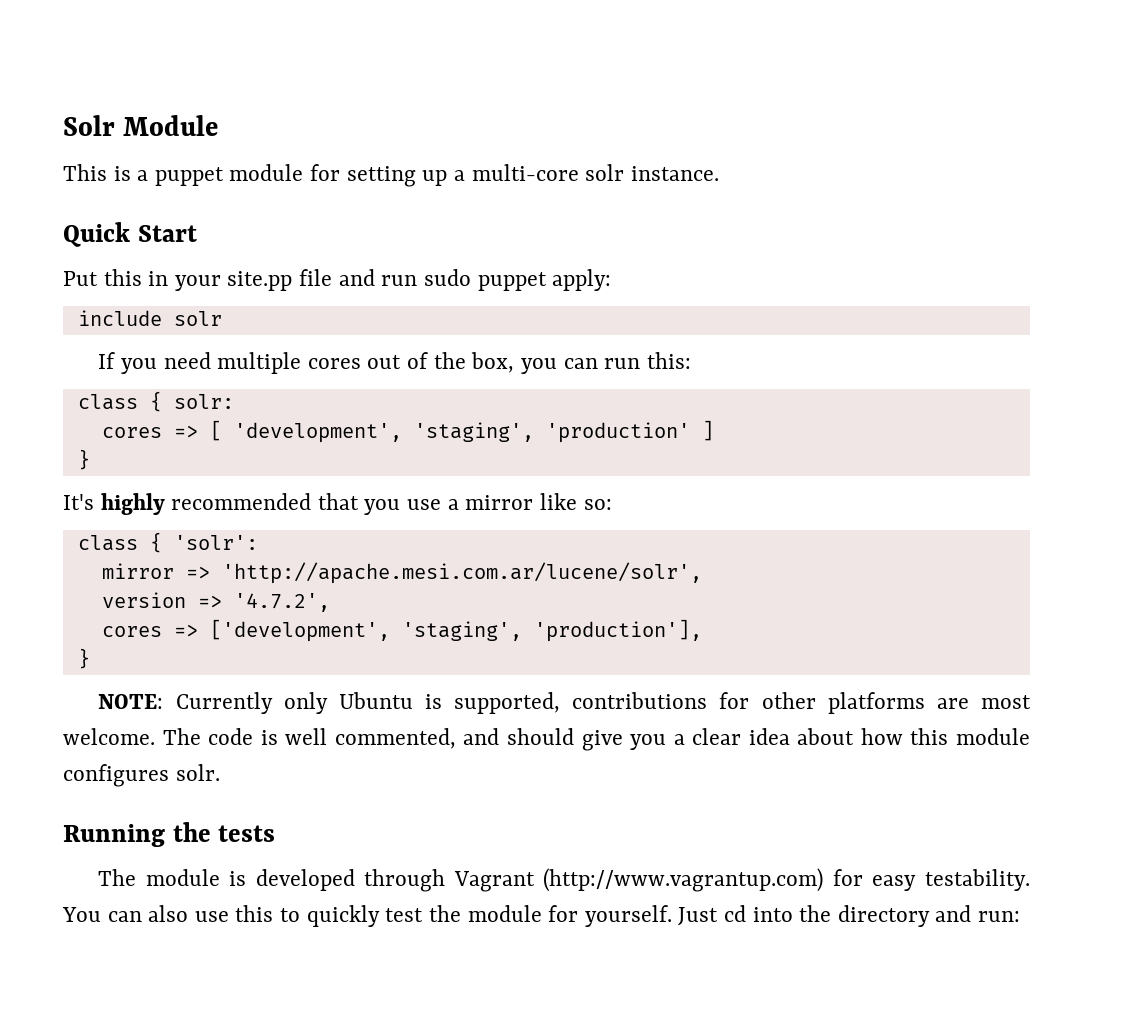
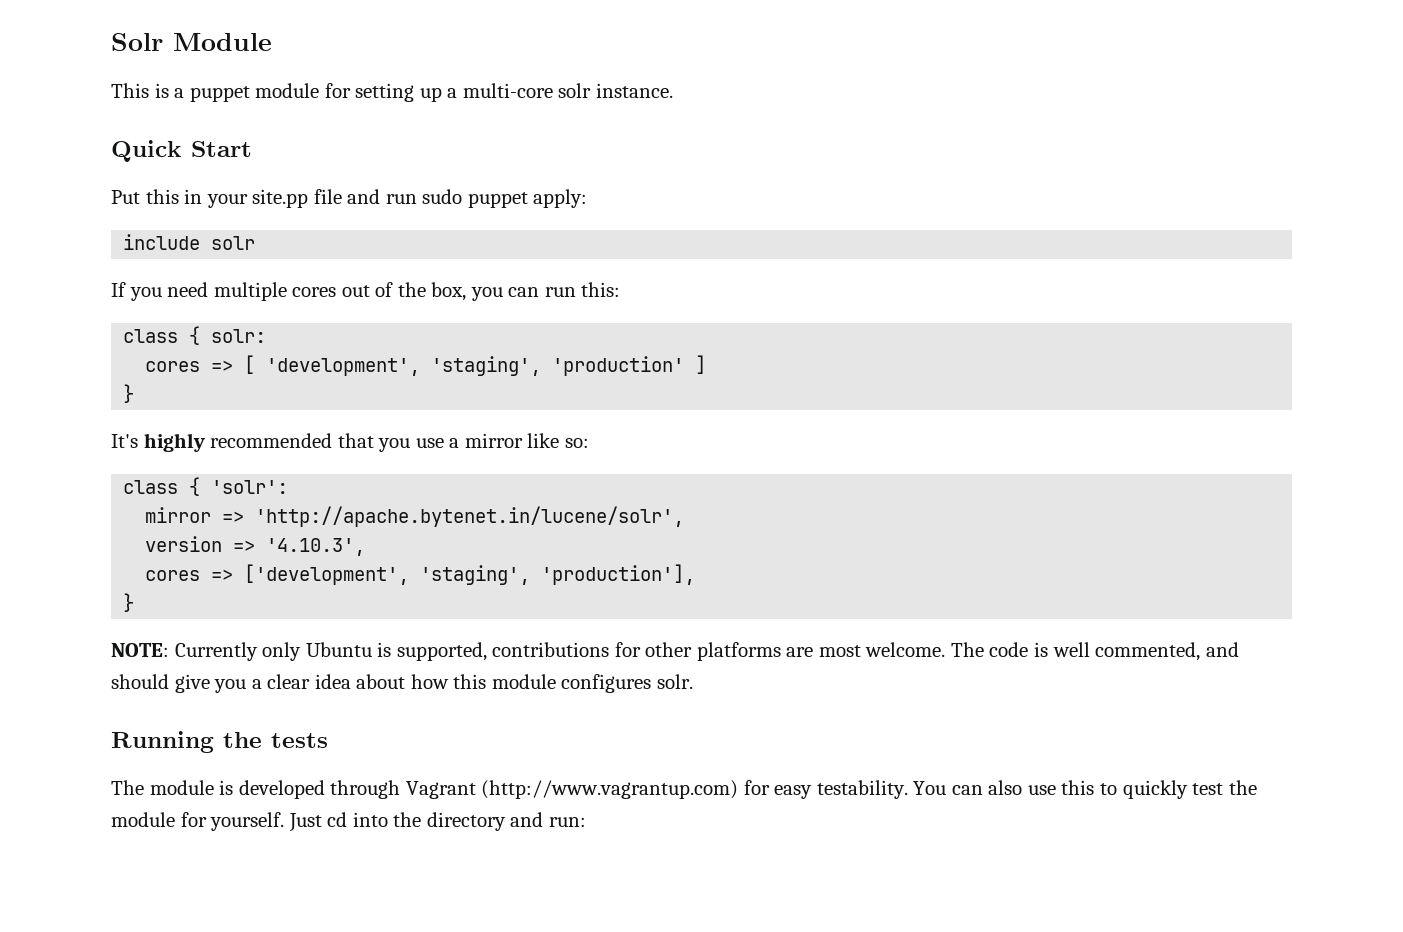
[221,562,702,584] 'http://apache.mesi.com.ar/lucene/solr', -> [255,506,685,527] 'http://apache.bytenet.in/lucene/solr',
[233,593,330,612] '4.7.2', -> [266,538,366,556] '4.10.3',

